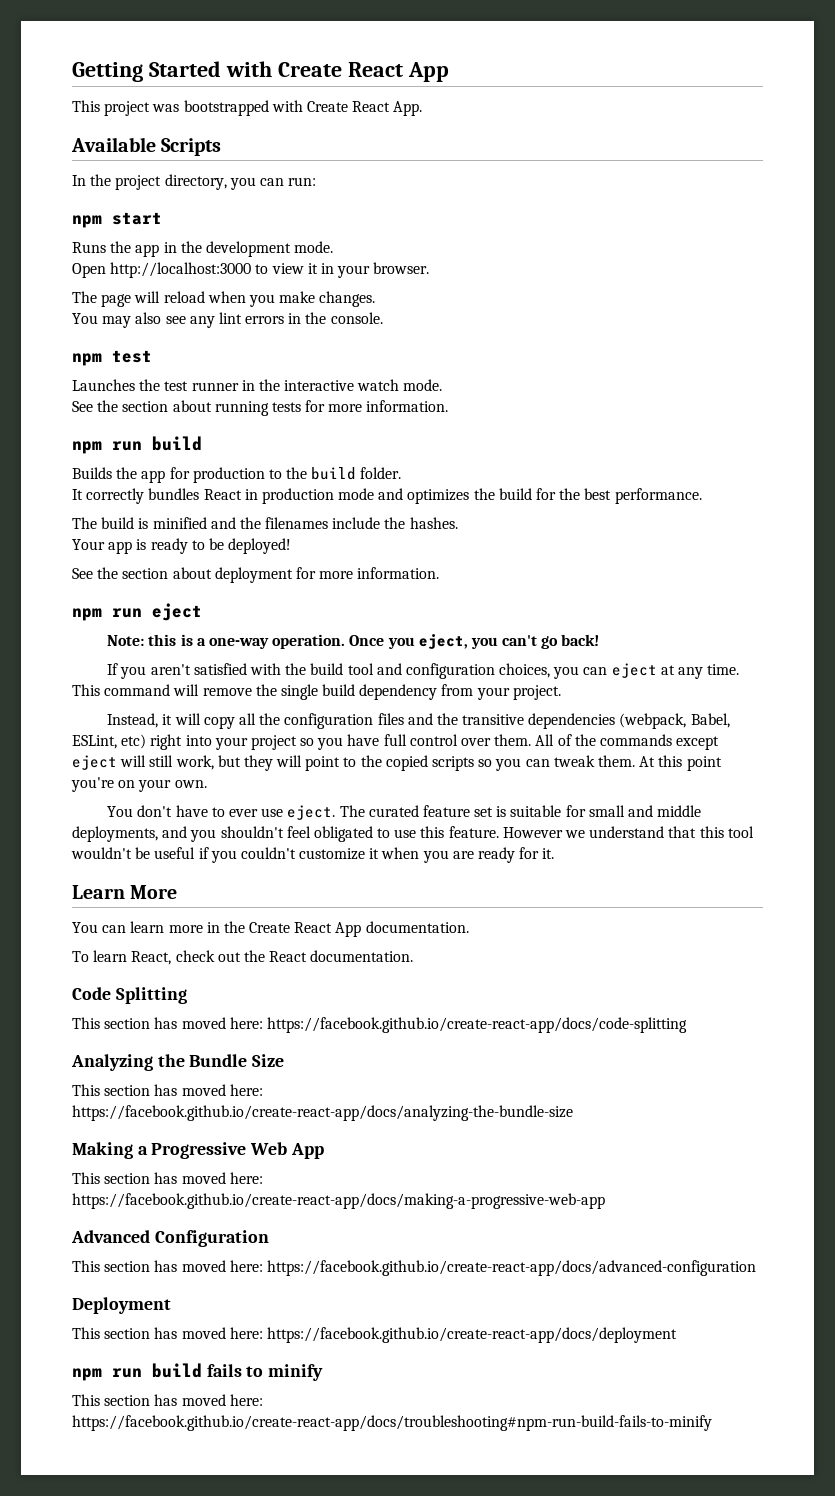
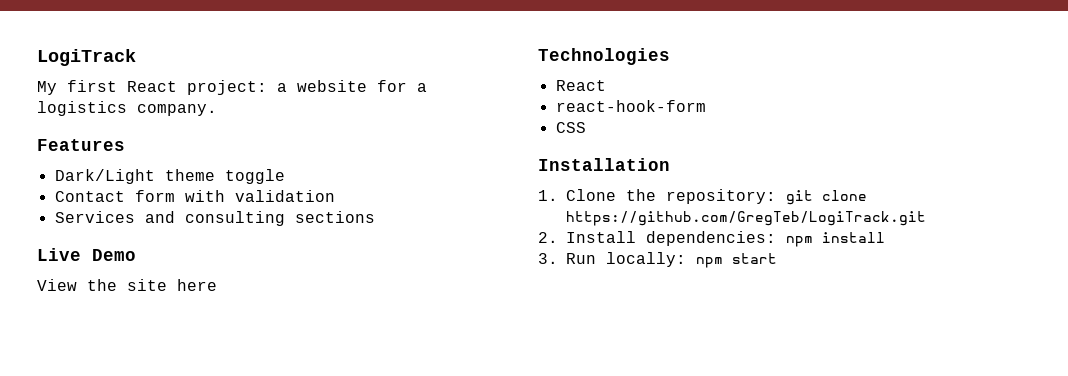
[72,61,449,82] [72,100,423,116] [71,137,222,156] [72,174,317,190] [72,212,162,228] [72,241,334,257] [72,262,430,278] [72,291,376,307] [72,312,383,328] [72,350,152,366] [72,379,443,391] [72,400,449,416] [72,436,202,454] [72,467,402,483] [72,488,702,504] [72,517,458,529] [72,538,292,554] [72,567,440,583] [72,603,202,621] [107,634,600,649] [107,663,740,679] [72,684,561,700] [107,713,730,729] [72,734,720,750] [72,755,722,771] [71,777,207,792] [107,805,702,820] [72,826,754,842] [71,847,555,863] [72,885,178,899] [72,921,469,937] [72,950,414,965] [72,987,187,1004] [72,1017,687,1033] [71,1054,285,1071] [72,1084,263,1096] [72,1105,573,1121] [72,1142,324,1159] [72,1172,263,1184] [72,1193,605,1209] [71,1230,269,1247] [72,1260,756,1276] [72,1297,171,1314] [72,1327,677,1343] [72,1363,324,1381] [72,1394,263,1406] [72,1415,712,1431] Getting Started with Create React App // This project was bootstrapped with Create React App. // Available Scripts // In the project directory, you can run: // npm start // Runs the app in the development mode. // Open http://localhost:3000 to view it in your browser. // The page will reload when you make changes. // You may also see any lint errors in the console. // npm test // Launches the test runner in the interactive watch mode. // See the section about running tests for more information. // npm run build // Builds the app for production to the build folder. // It correctly bundles React in production mode and optimizes the build for the best performance. // The build is minified and the filenames include the hashes. // Your app is ready to be deployed! // See the section about deployment for more information. // npm run eject // Note: this is a one-way operation. Once you eject, you can't go back! // If you aren't satisfied with the build tool and configuration choices, you can eject at any time. This command will remove the single build dependency from your project. // Instead, it will copy all the configuration files and the transitive dependencies (webpack, Babel, ESLint, etc) right into your project so you have full control over them. All of the commands except eject will still work, but they will point to the copied scripts so you can tweak them. At this point you're on your own. // You don't have to ever use eject. The curated feature set is suitable for small and middle deployments, and you shouldn't feel obligated to use this feature. However we understand that this tool wouldn't be useful if you couldn't customize it when you are ready for it. // Learn More // You can learn more in the Create React App documentation. // To learn React, check out the React documentation. // Code Splitting // This section has moved here: https://facebook.github.io/create-react-app/docs/code-splitting // Analyzing the Bundle Size // This section has moved here: https://facebook.github.io/create-react-app/docs/analyzing-the-bundle-size // Making a Progressive Web App // This section has moved here: https://facebook.github.io/create-react-app/docs/making-a-progressive-web-app // Advanced Configuration // This section has moved here: https://facebook.github.io/create-react-app/docs/advanced-configuration // Deployment // This section has moved here: https://facebook.github.io/create-react-app/docs/deployment // npm run build fails to minify // This section has moved here: https://facebook.github.io/create-react-app/docs/troubleshooting#npm-run-build-fails-to-minify -> [37,49,136,66] [37,80,427,95] [37,101,217,116] [37,139,125,151] [54,169,285,184] [54,190,335,202] [54,211,375,226] [37,248,136,261] [37,279,217,291] [538,48,670,65] [555,80,606,91] [555,100,706,112] [555,122,586,133] [538,158,670,171] [538,189,867,205] [566,211,926,226] [538,231,885,247] [538,252,777,268] LogiTrack // My first React project: a website for a logistics company. // Features // Dark/Light theme toggle // Contact form with validation // Services and consulting sections // Live Demo // View the site here // Technologies // React // react-hook-form // CSS // Installation // 1. Clone the repository: git clone https://github.com/GregTeb/LogiTrack.git // 2. Install dependencies: npm install // 3. Run locally: npm start

